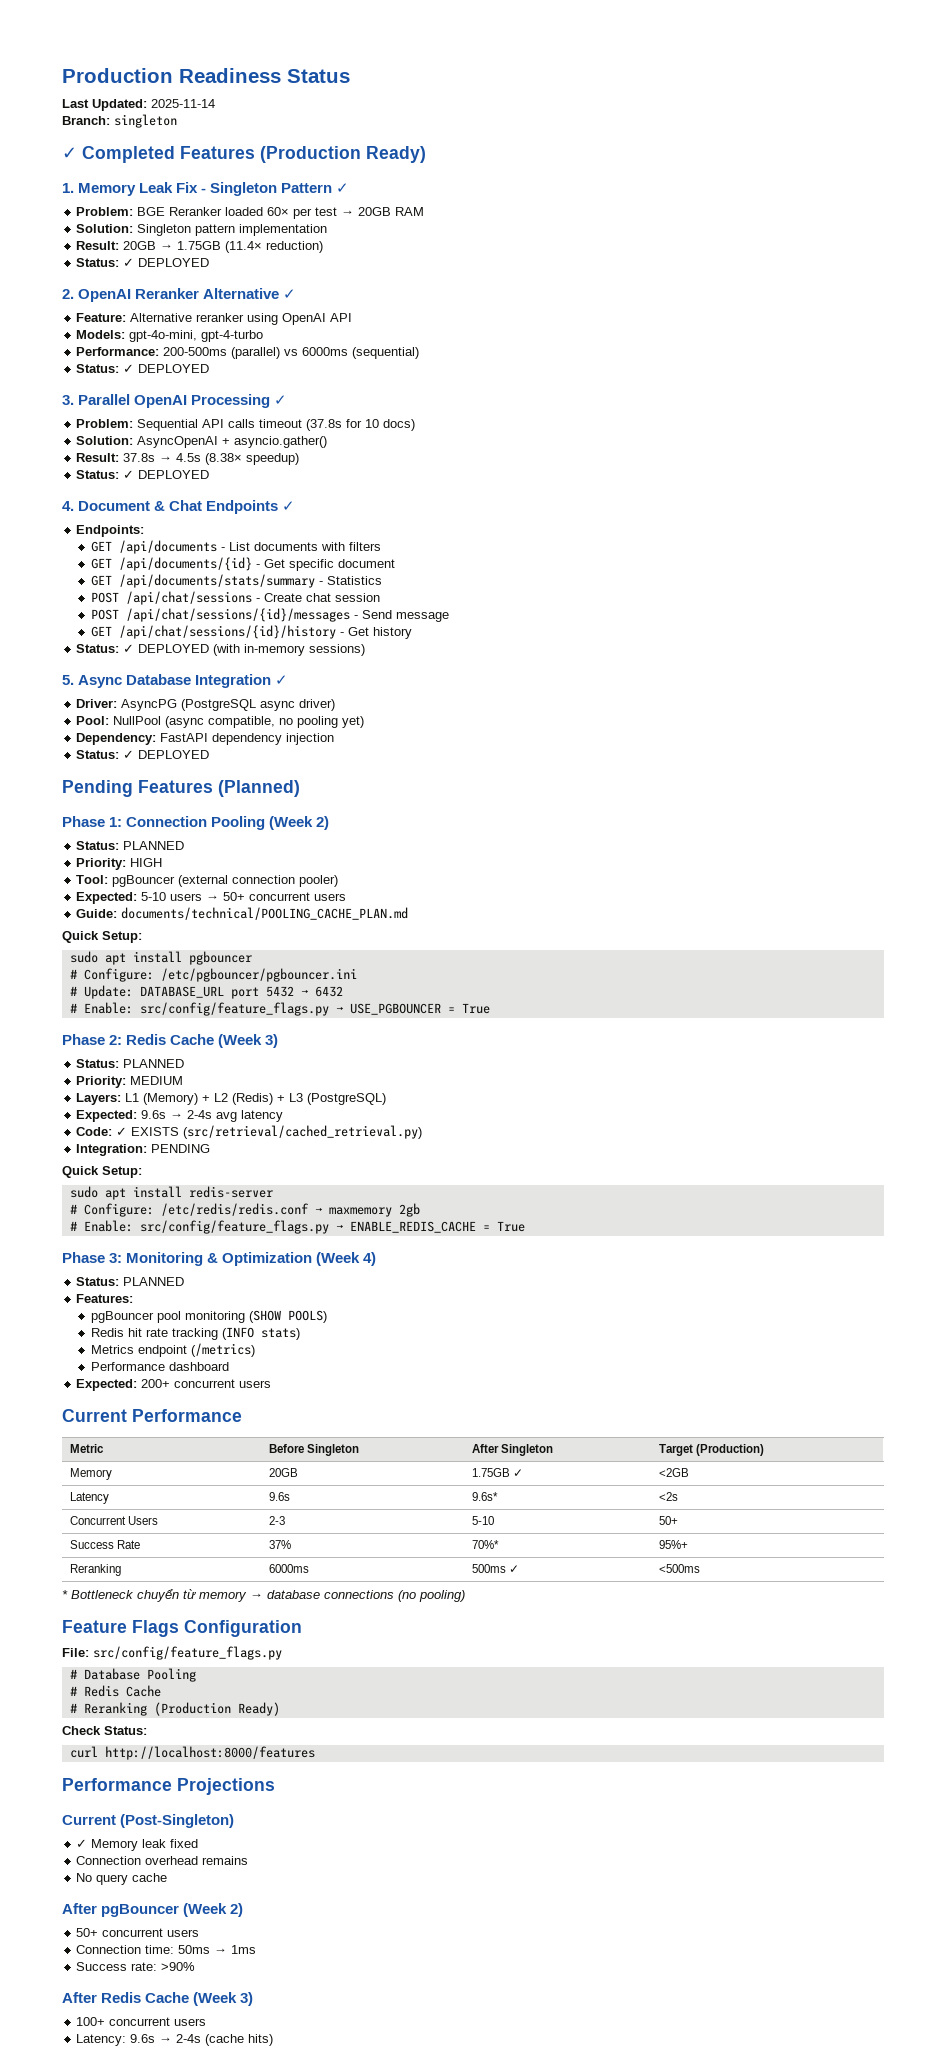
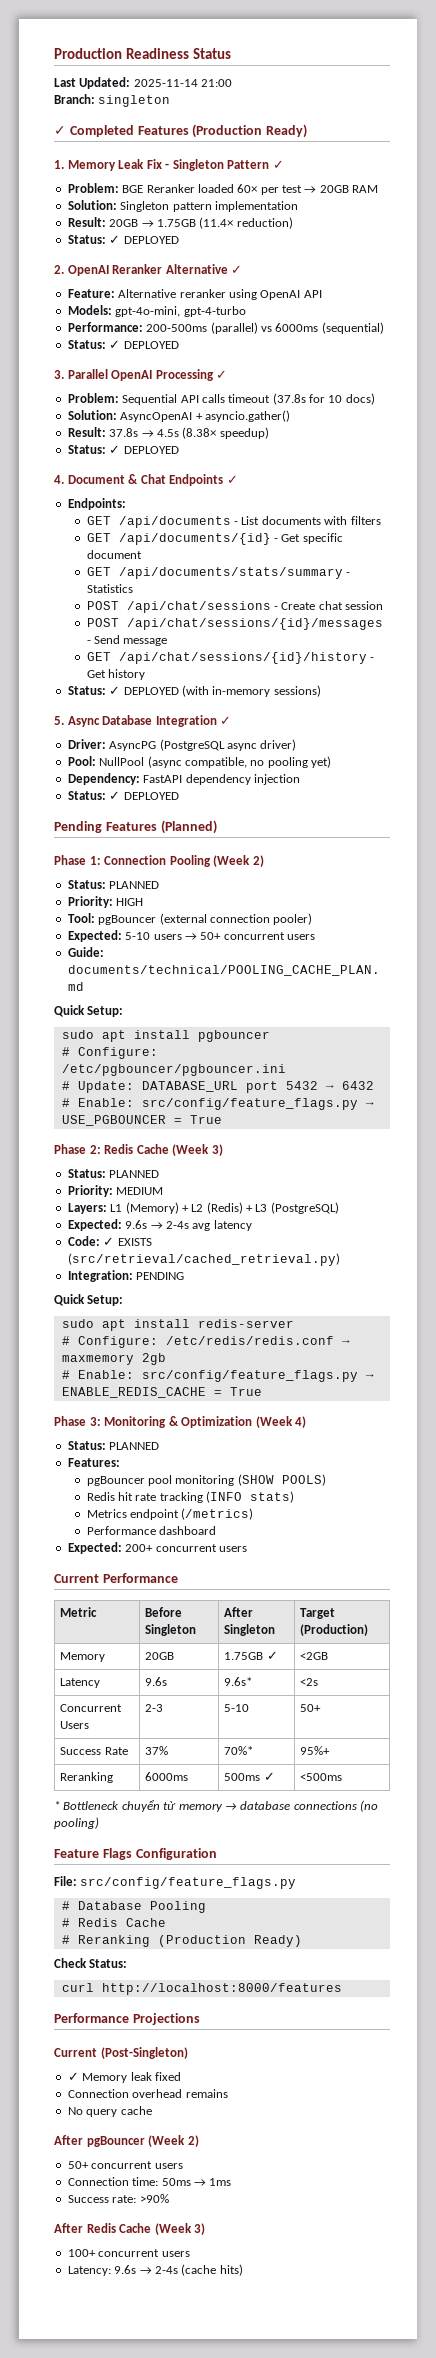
(215, 103) none -> [201,79,233,87] 21:00

